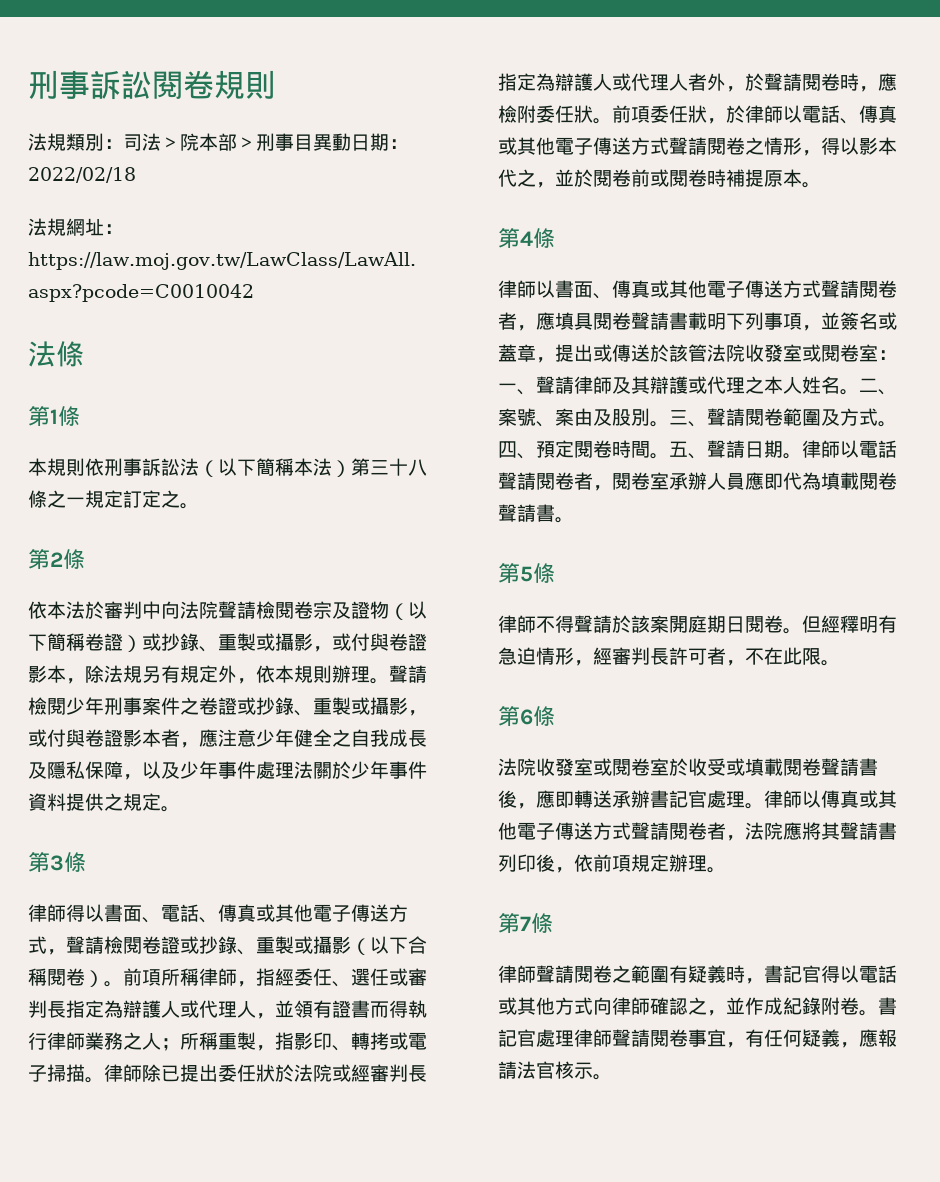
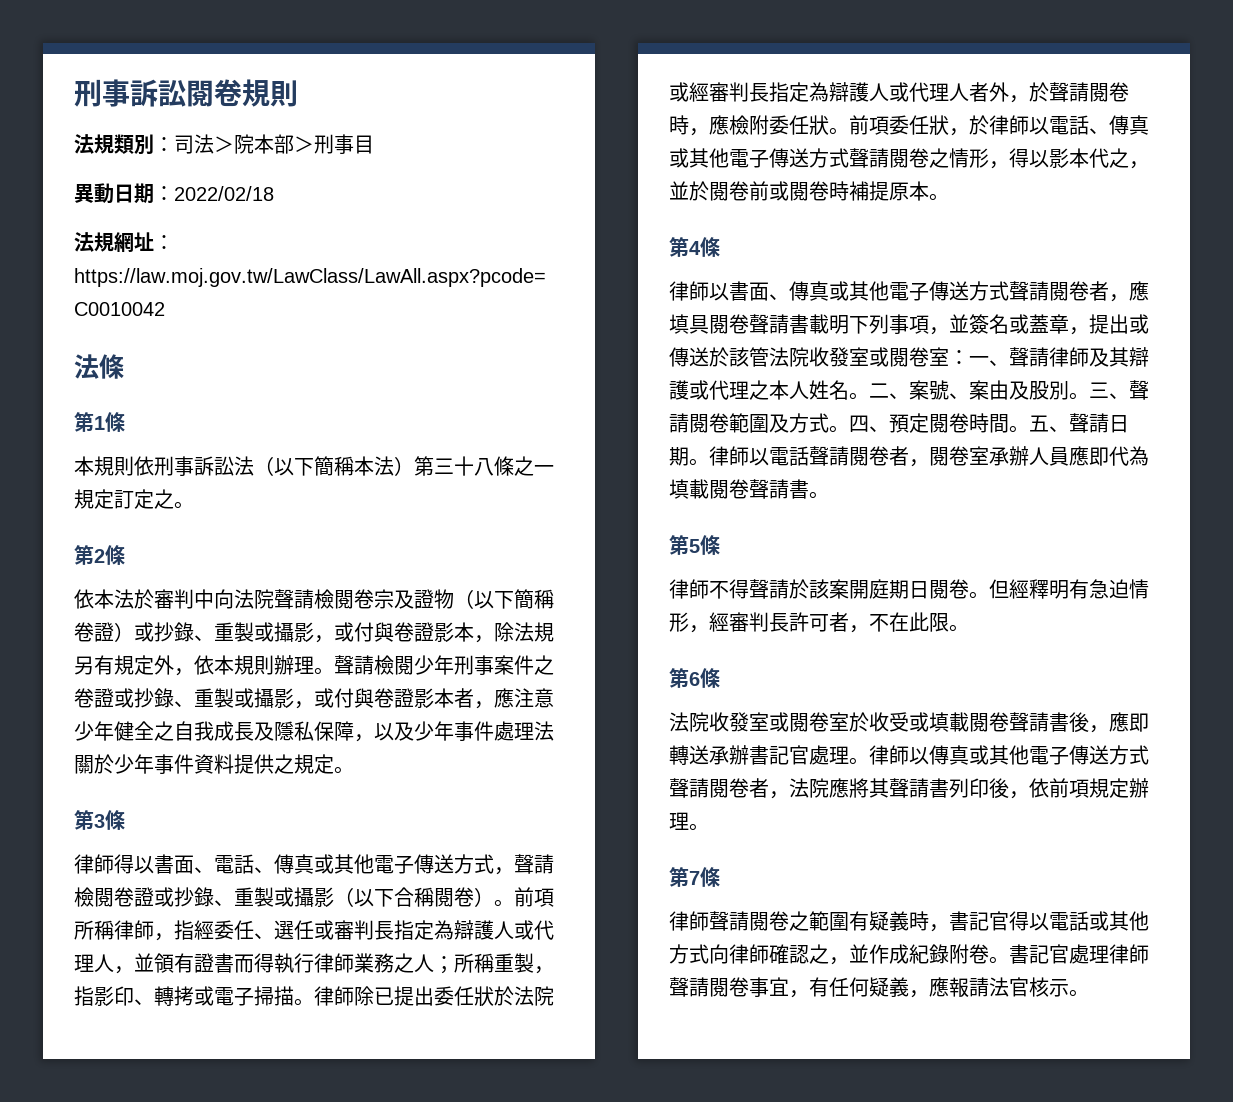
(313, 142) none -> (374, 144) //

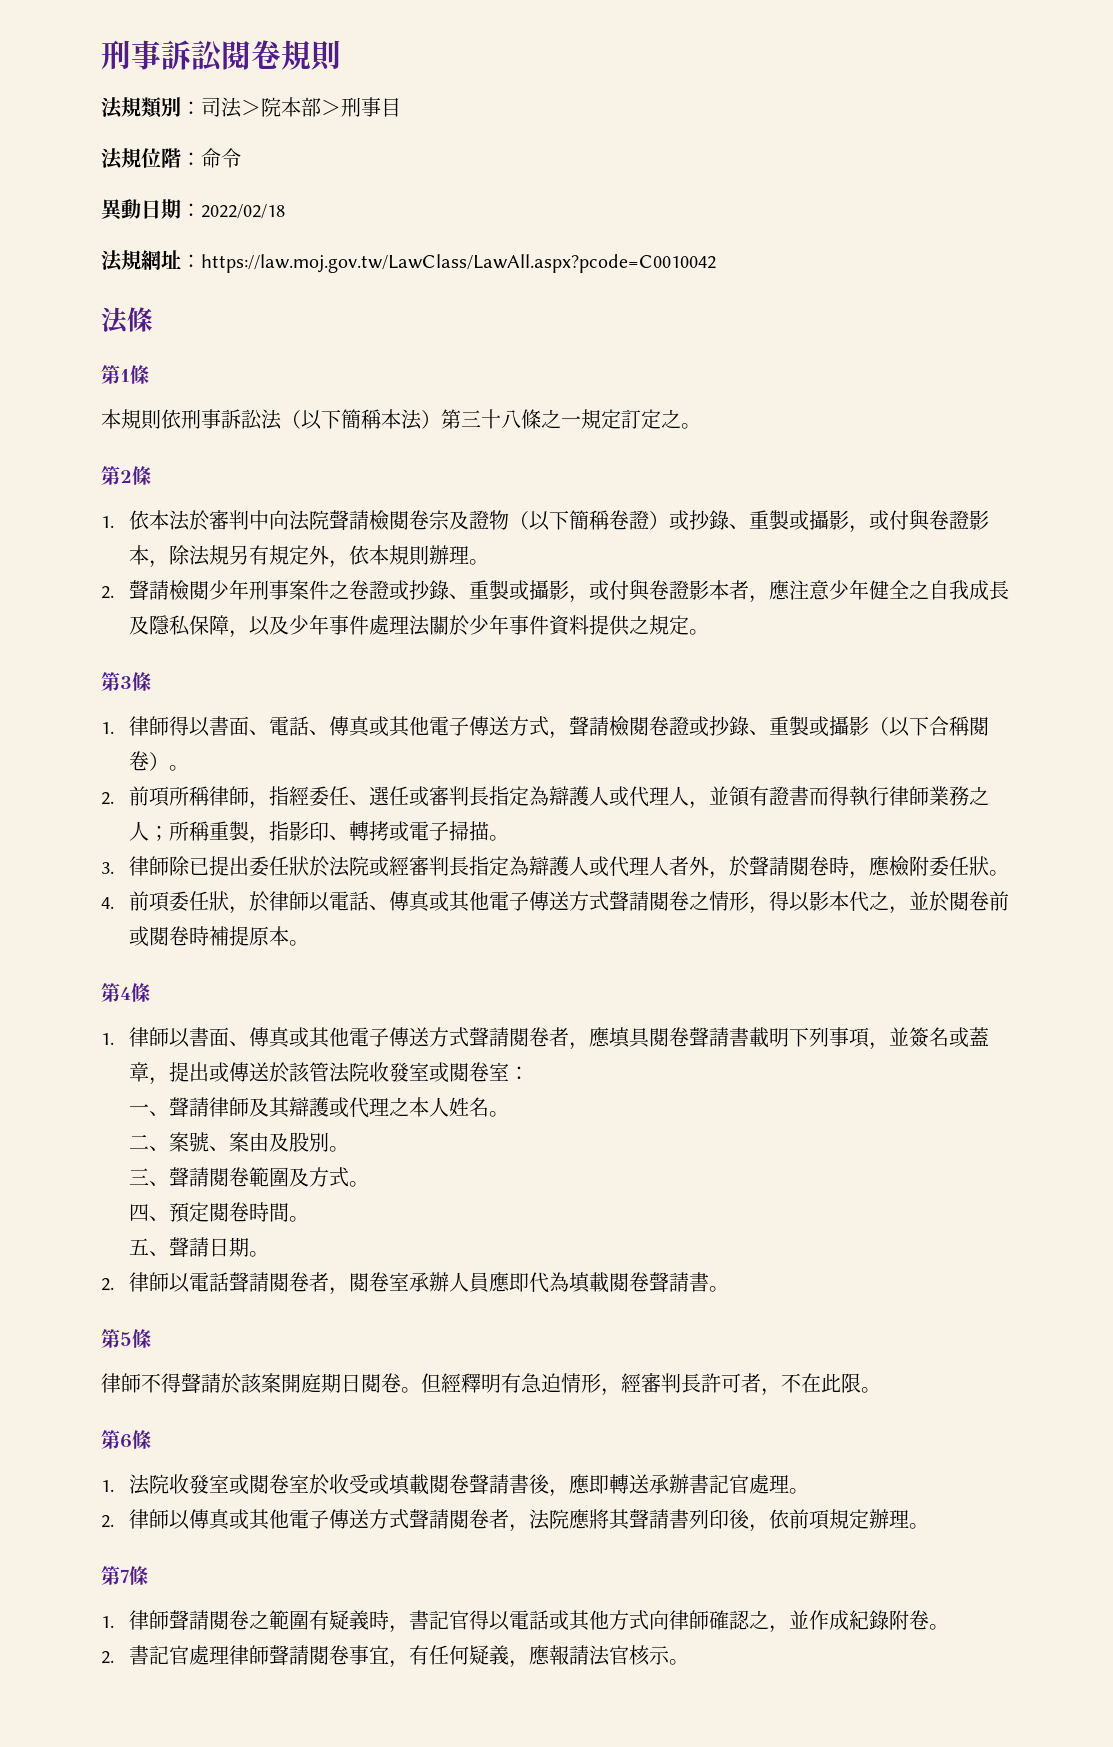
(374, 144) none -> [101,148,241,170] // 法規位階：命令
(125, 555) none -> [101,516,114,528] 1.
(334, 671) none -> [101,586,114,599] // 2.
(125, 820) none -> [101,722,114,734] 1.
(514, 903) none -> [101,792,114,805] // 2.
(314, 1002) none -> [101,862,114,874] // 3.
(849, 131) none -> [101,897,114,909] // 4.
(720, 247) none -> [101,1033,114,1045] 1.
(969, 357) none -> (530, 1073) //
(869, 396) none -> (510, 1114) //
(1089, 396) none -> (350, 1149) //
(849, 429) none -> (370, 1184) //
(1029, 429) none -> (310, 1219) //
(709, 462) none -> [101,1278,114,1291] // 2.
(720, 678) none -> [101,1480,114,1492] 1.
(869, 761) none -> [101,1515,114,1528] // 2.
(720, 877) none -> [101,1616,114,1628] 1.
(1009, 960) none -> [101,1651,114,1664] // 2.

